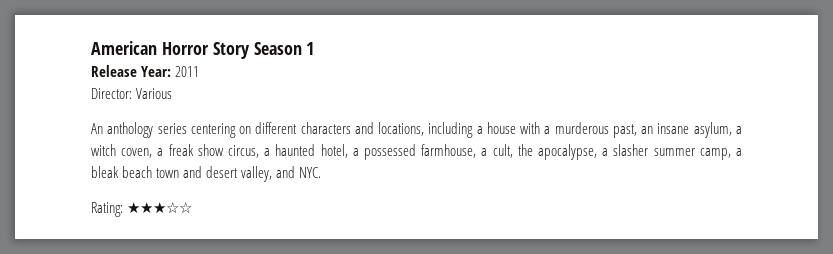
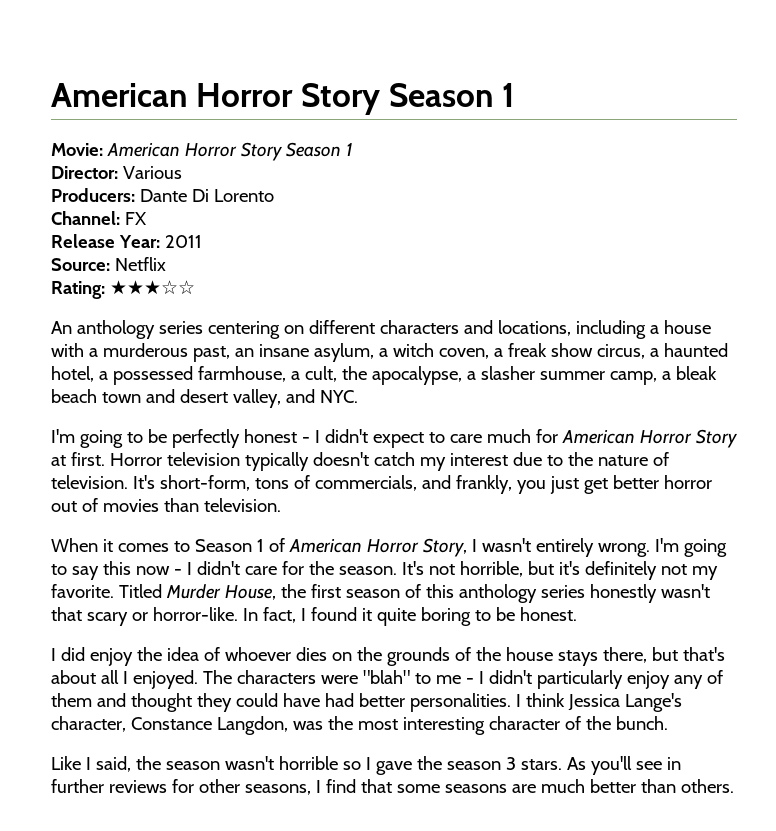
[91,41,315,59] American Horror Story Season 1 -> [51,83,515,115] [51,142,352,161] [51,166,182,179] [51,188,274,202] [51,211,146,225] American Horror Story Season 1 // Movie: American Horror Story Season 1 // Director: Various // Producers: Dante Di Lorento // Channel: FX
[91,88,173,99] Director: Various -> [51,257,166,271] [51,280,195,299] Source: Netflix // Rating: ★★★☆☆
[91,202,193,217] Rating: ★★★☆☆ -> [51,429,737,448] [51,452,669,471] [51,475,712,494] [51,498,281,512] [51,538,727,557] [51,561,718,580] [51,584,710,603] [51,607,577,626] [51,647,725,666] [51,670,723,689] [51,693,682,712] [51,716,668,735] [51,756,681,775] [51,779,734,795] I'm going to be perfectly honest - I didn't expect to care much for American Horror Story at first. Horror television typically doesn't catch my interest due to the nature of television. It's short-form, tons of commercials, and frankly, you just get better horror out of movies than television. // When it comes to Season 1 of American Horror Story, I wasn't entirely wrong. I'm going to say this now - I didn't care for the season. It's not horrible, but it's definitely not my favorite. Titled Murder House, the first season of this anthology series honestly wasn't that scary or horror-like. In fact, I found it quite boring to be honest. // I did enjoy the idea of whoever dies on the grounds of the house stays there, but that's about all I enjoyed. The characters were "blah" to me - I didn't particularly enjoy any of them and thought they could have had better personalities. I think Jessica Lange's character, Constance Langdon, was the most interesting character of the bunch. // Like I said, the season wasn't horrible so I gave the season 3 stars. As you'll see in further reviews for other seasons, I find that some seasons are much better than others.

